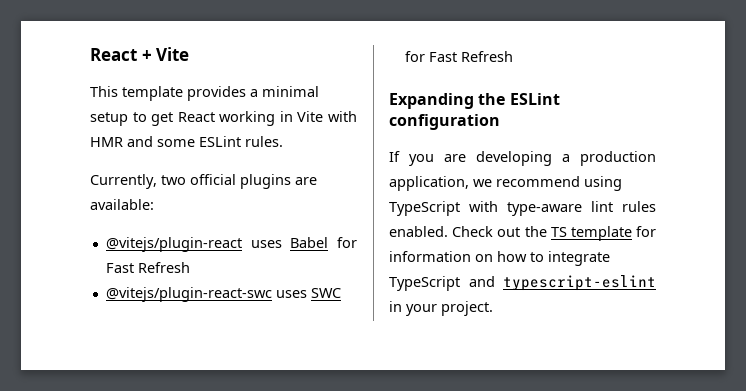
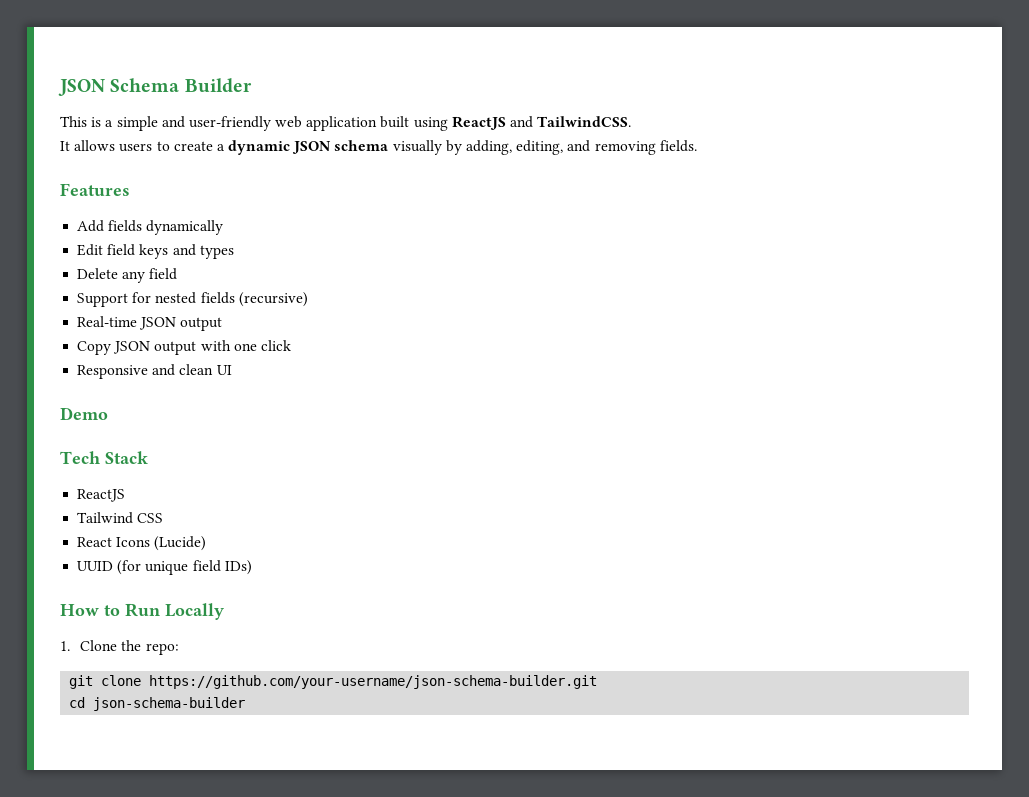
[90,47,190,61] [90,86,319,101] [90,111,357,126] [90,136,283,147] [90,174,317,189] [90,199,154,210] [105,237,357,252] [105,262,190,273] [105,287,341,302] [404,51,513,62] [389,93,560,109] [389,114,500,130] [389,151,656,166] [389,176,622,191] [389,201,656,216] [389,226,656,241] [389,251,610,266] [389,275,656,291] [389,301,493,316] React + Vite // This template provides a minimal setup to get React working in Vite with HMR and some ESLint rules. // Currently, two official plugins are available: // @vitejs/plugin-react uses Babel for Fast Refresh // @vitejs/plugin-react-swc uses SWC for Fast Refresh // Expanding the ESLint configuration // If you are developing a production application, we recommend using TypeScript with type-aware lint rules enabled. Check out the TS template for information on how to integrate TypeScript and typescript-eslint in your project. -> [58,78,252,96] [60,116,632,131] [60,140,697,155] [60,183,130,196] [77,220,224,235] [77,244,234,259] [77,268,178,283] [77,292,308,307] [77,316,223,331] [77,340,291,355] [77,364,232,379] [60,407,108,420] [60,451,148,464] [77,489,126,502] [77,512,164,524] [77,536,207,551] [77,560,252,575] [60,603,224,620] [60,640,179,655] [69,675,598,689] [69,697,246,711] JSON Schema Builder // This is a simple and user-friendly web application built using ReactJS and TailwindCSS. // It allows users to create a dynamic JSON schema visually by adding, editing, and removing fields. // Features // Add fields dynamically // Edit field keys and types // Delete any field // Support for nested fields (recursive) // Real-time JSON output // Copy JSON output with one click // Responsive and clean UI // Demo // Tech Stack // ReactJS // Tailwind CSS // React Icons (Lucide) // UUID (for unique field IDs) // How to Run Locally // 1. Clone the repo: // git clone https://github.com/your-username/json-schema-builder.git // cd json-schema-builder

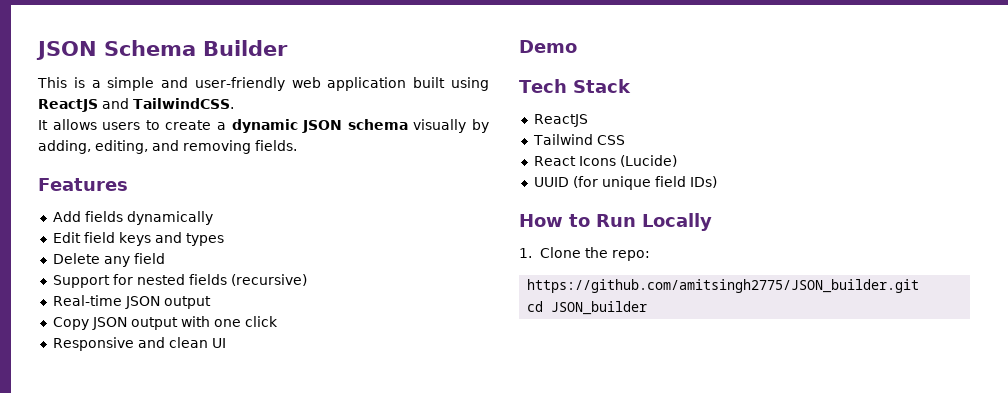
[69,675,598,689] git clone https://github.com/your-username/json-schema-builder.git -> [527,279,920,293] https://github.com/amitsingh2775/JSON_builder.git
[93,697,246,711] json-schema-builder -> [551,301,648,315] JSON_builder

